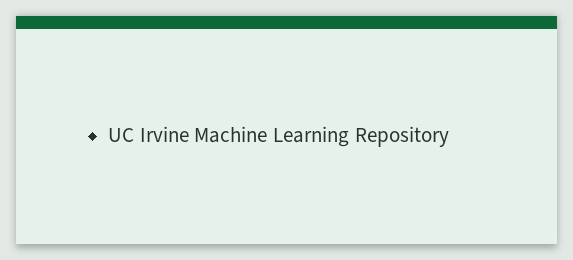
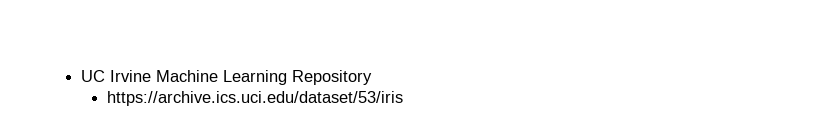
(449, 136) none -> [107,91,404,106] // https://archive.ics.uci.edu/dataset/53/iris

